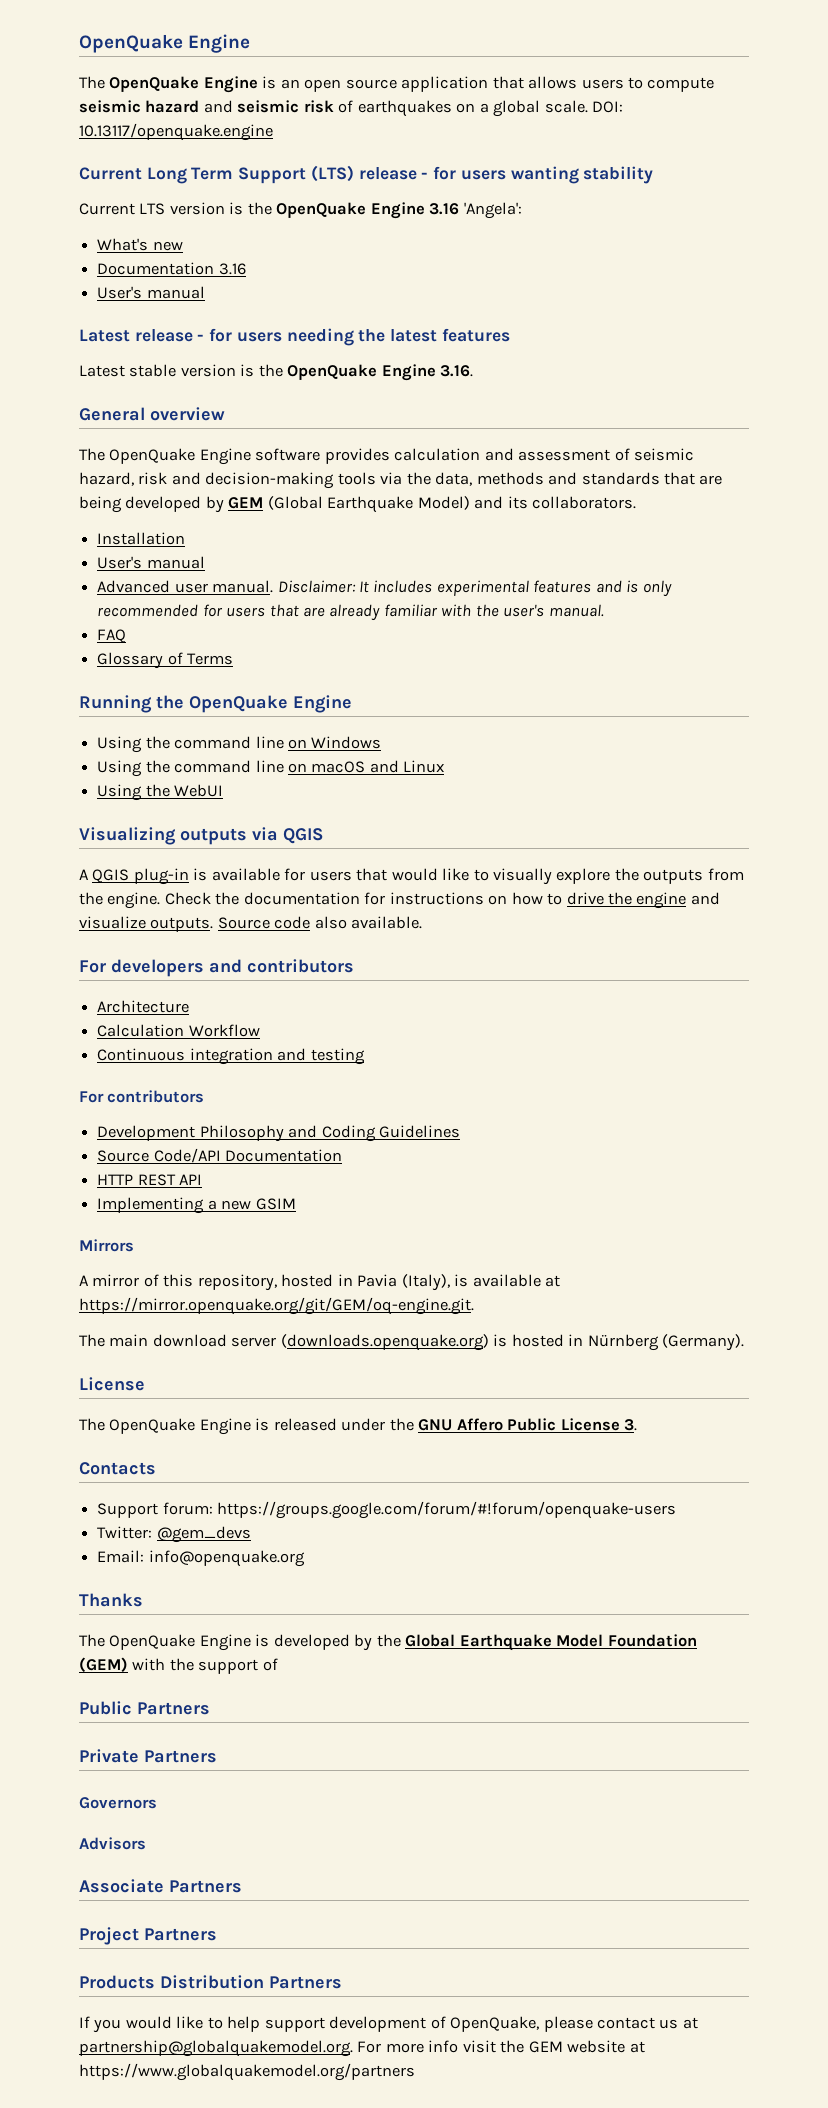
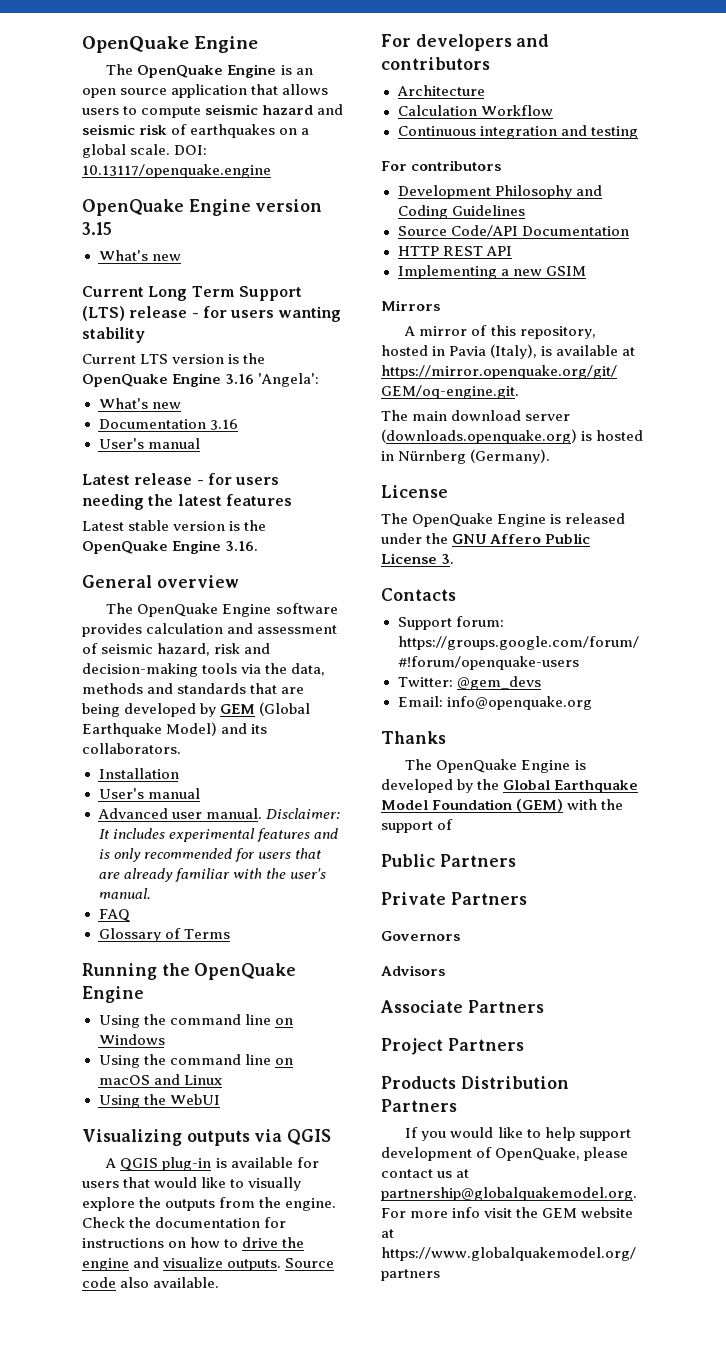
(273, 132) none -> [82,199,323,216] [82,222,112,235] [98,250,181,261] // OpenQuake Engine version 3.15 // What's new

